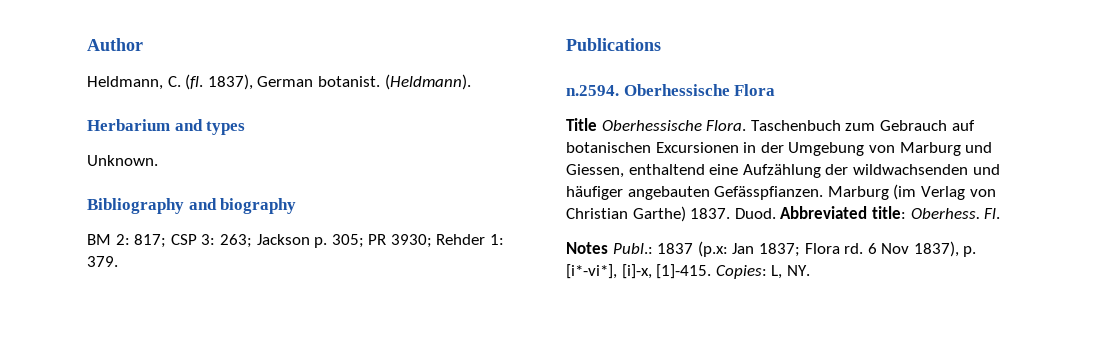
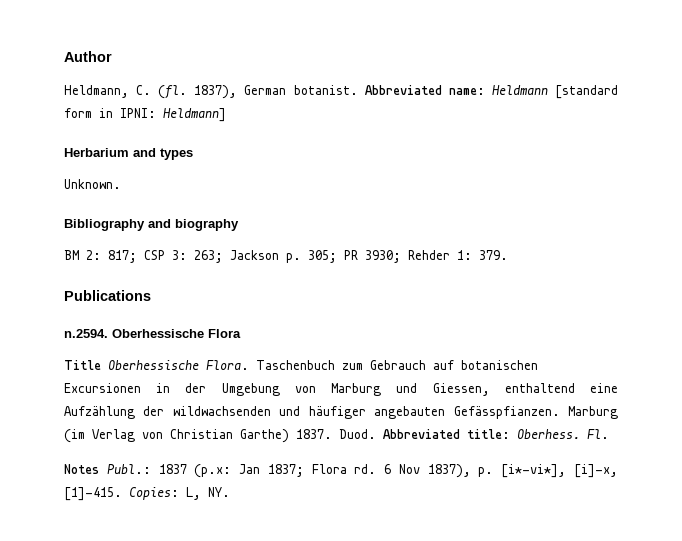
[384,74,471,90] (Heldmann). -> [364,85,618,99] [64,108,226,122] Abbreviated name: Heldmann [standard form in IPNI: Heldmann]

